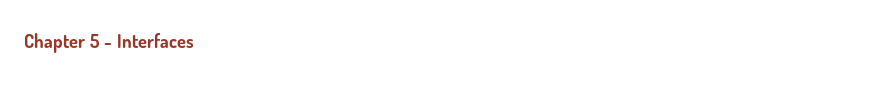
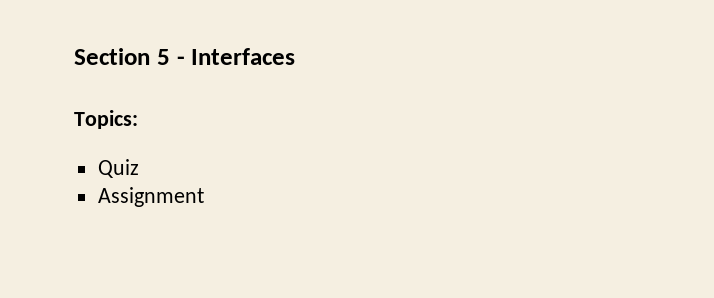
[24,33,85,53] Chapter -> [74,48,150,65] Section
(194, 40) none -> [74,110,138,129] [97,159,139,178] [97,187,204,207] // Topics: // Quiz // Assignment

